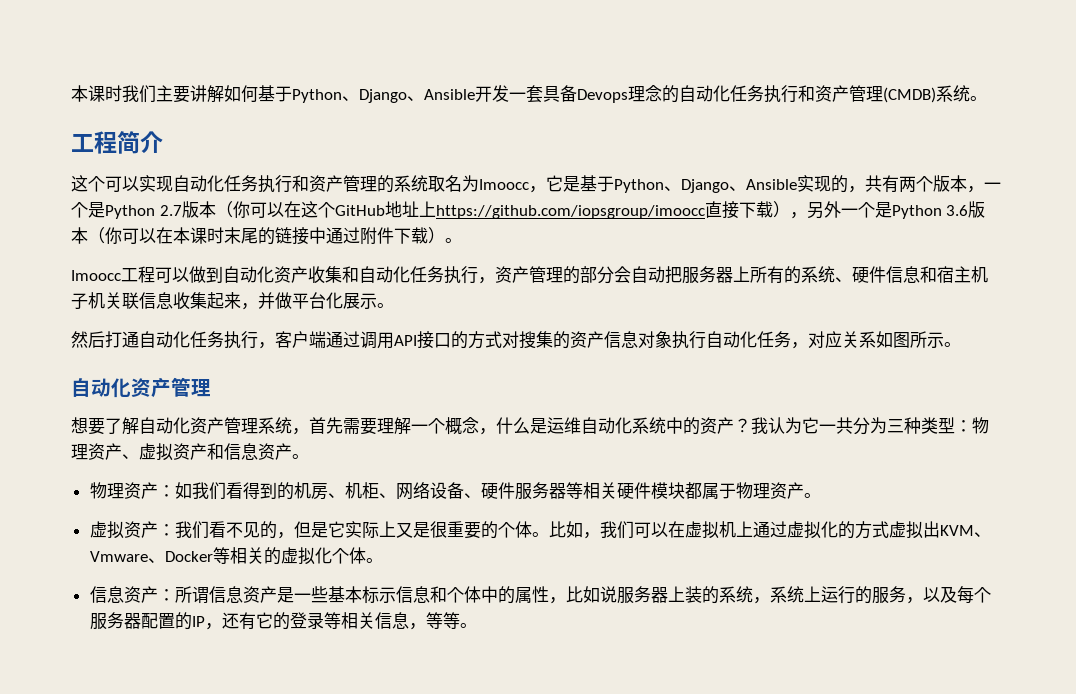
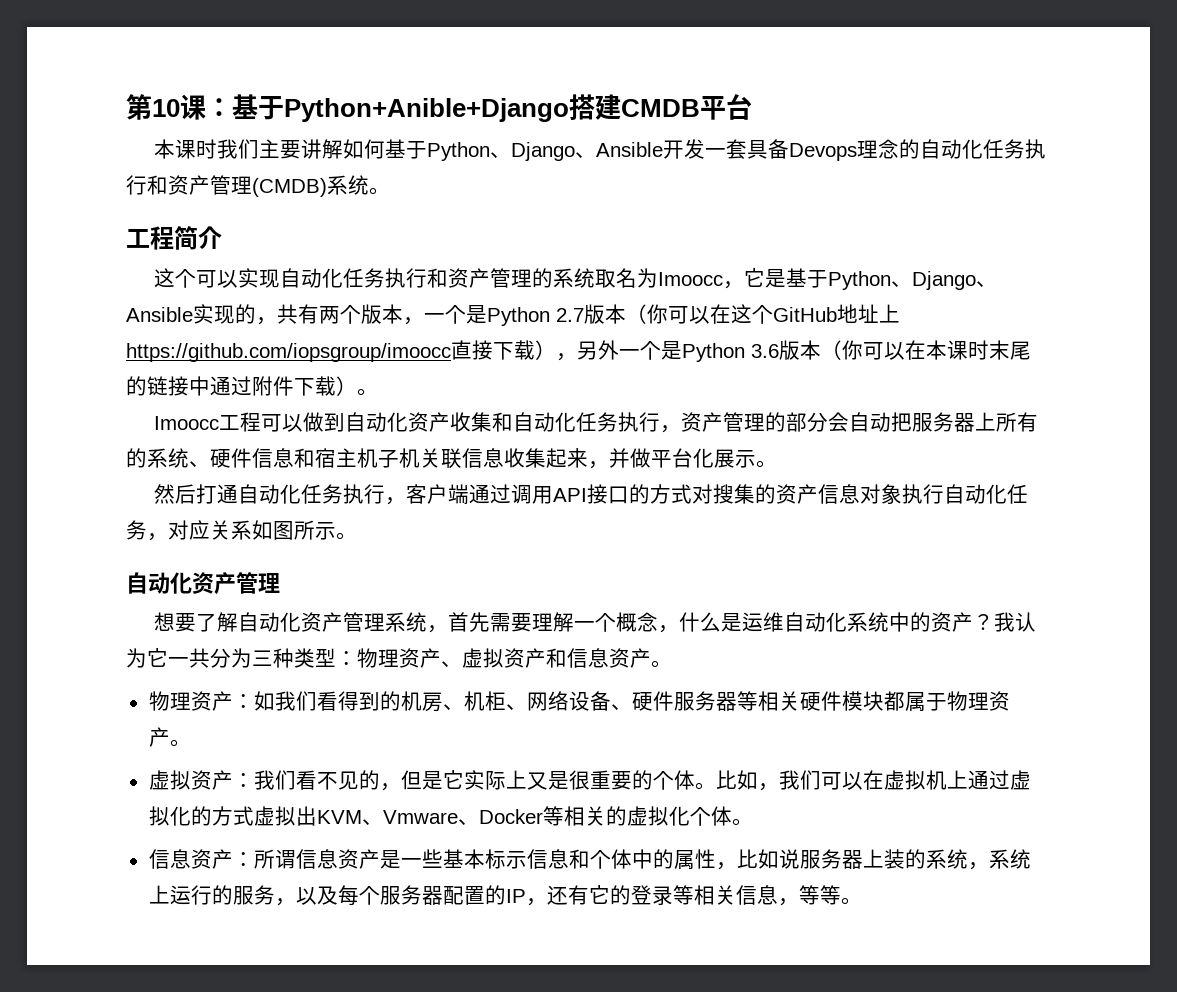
(71, 93) none -> [126,94,752,122] 第10课：基于Python+Anible+Django搭建CMDB平台 //

